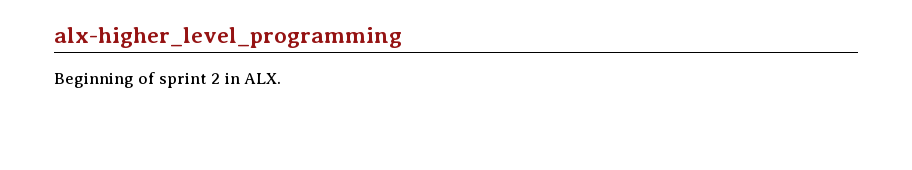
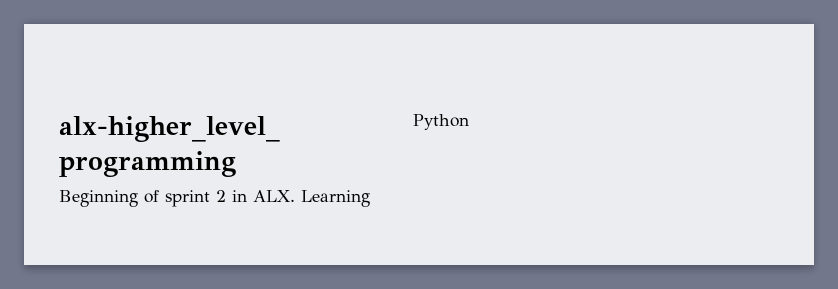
(282, 78) none -> [301,190,370,207] [413,114,469,130] Learning Python

